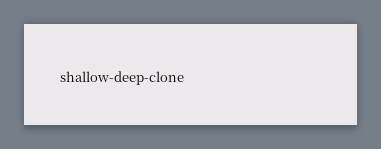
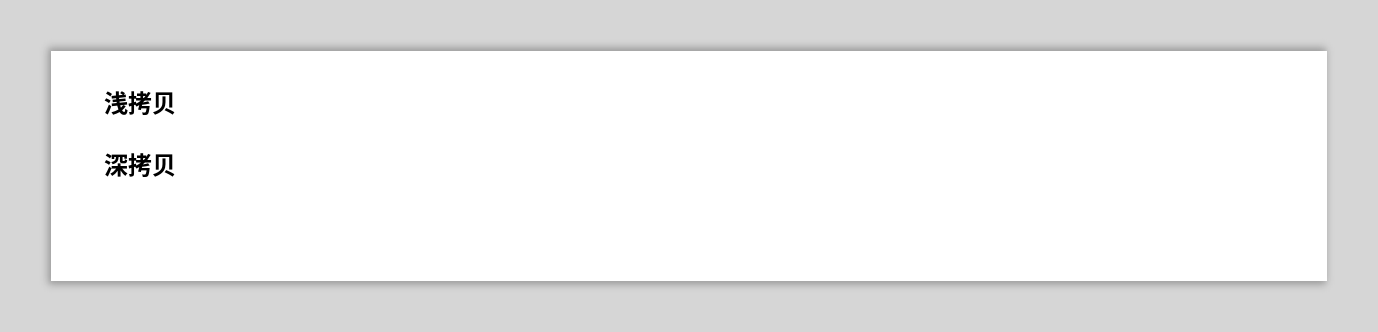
[60,71,184,85] shallow-deep-clone -> [104,91,176,116] [104,153,176,178] 浅拷贝 // 深拷贝

